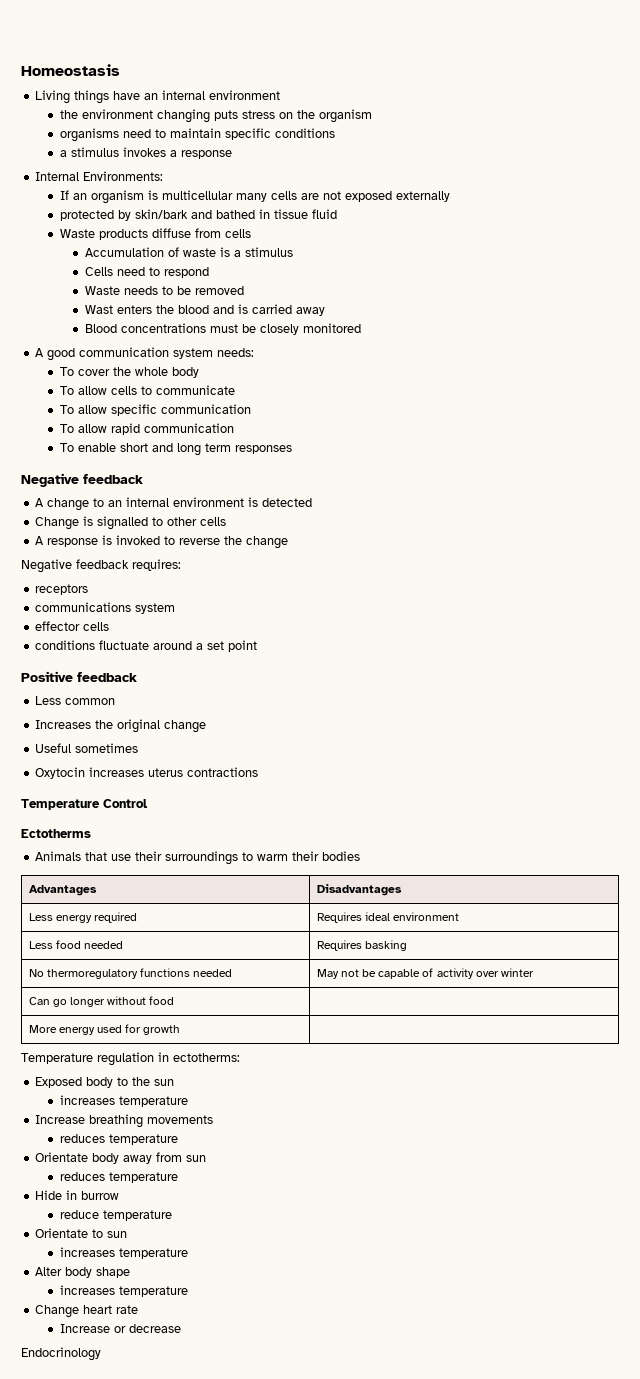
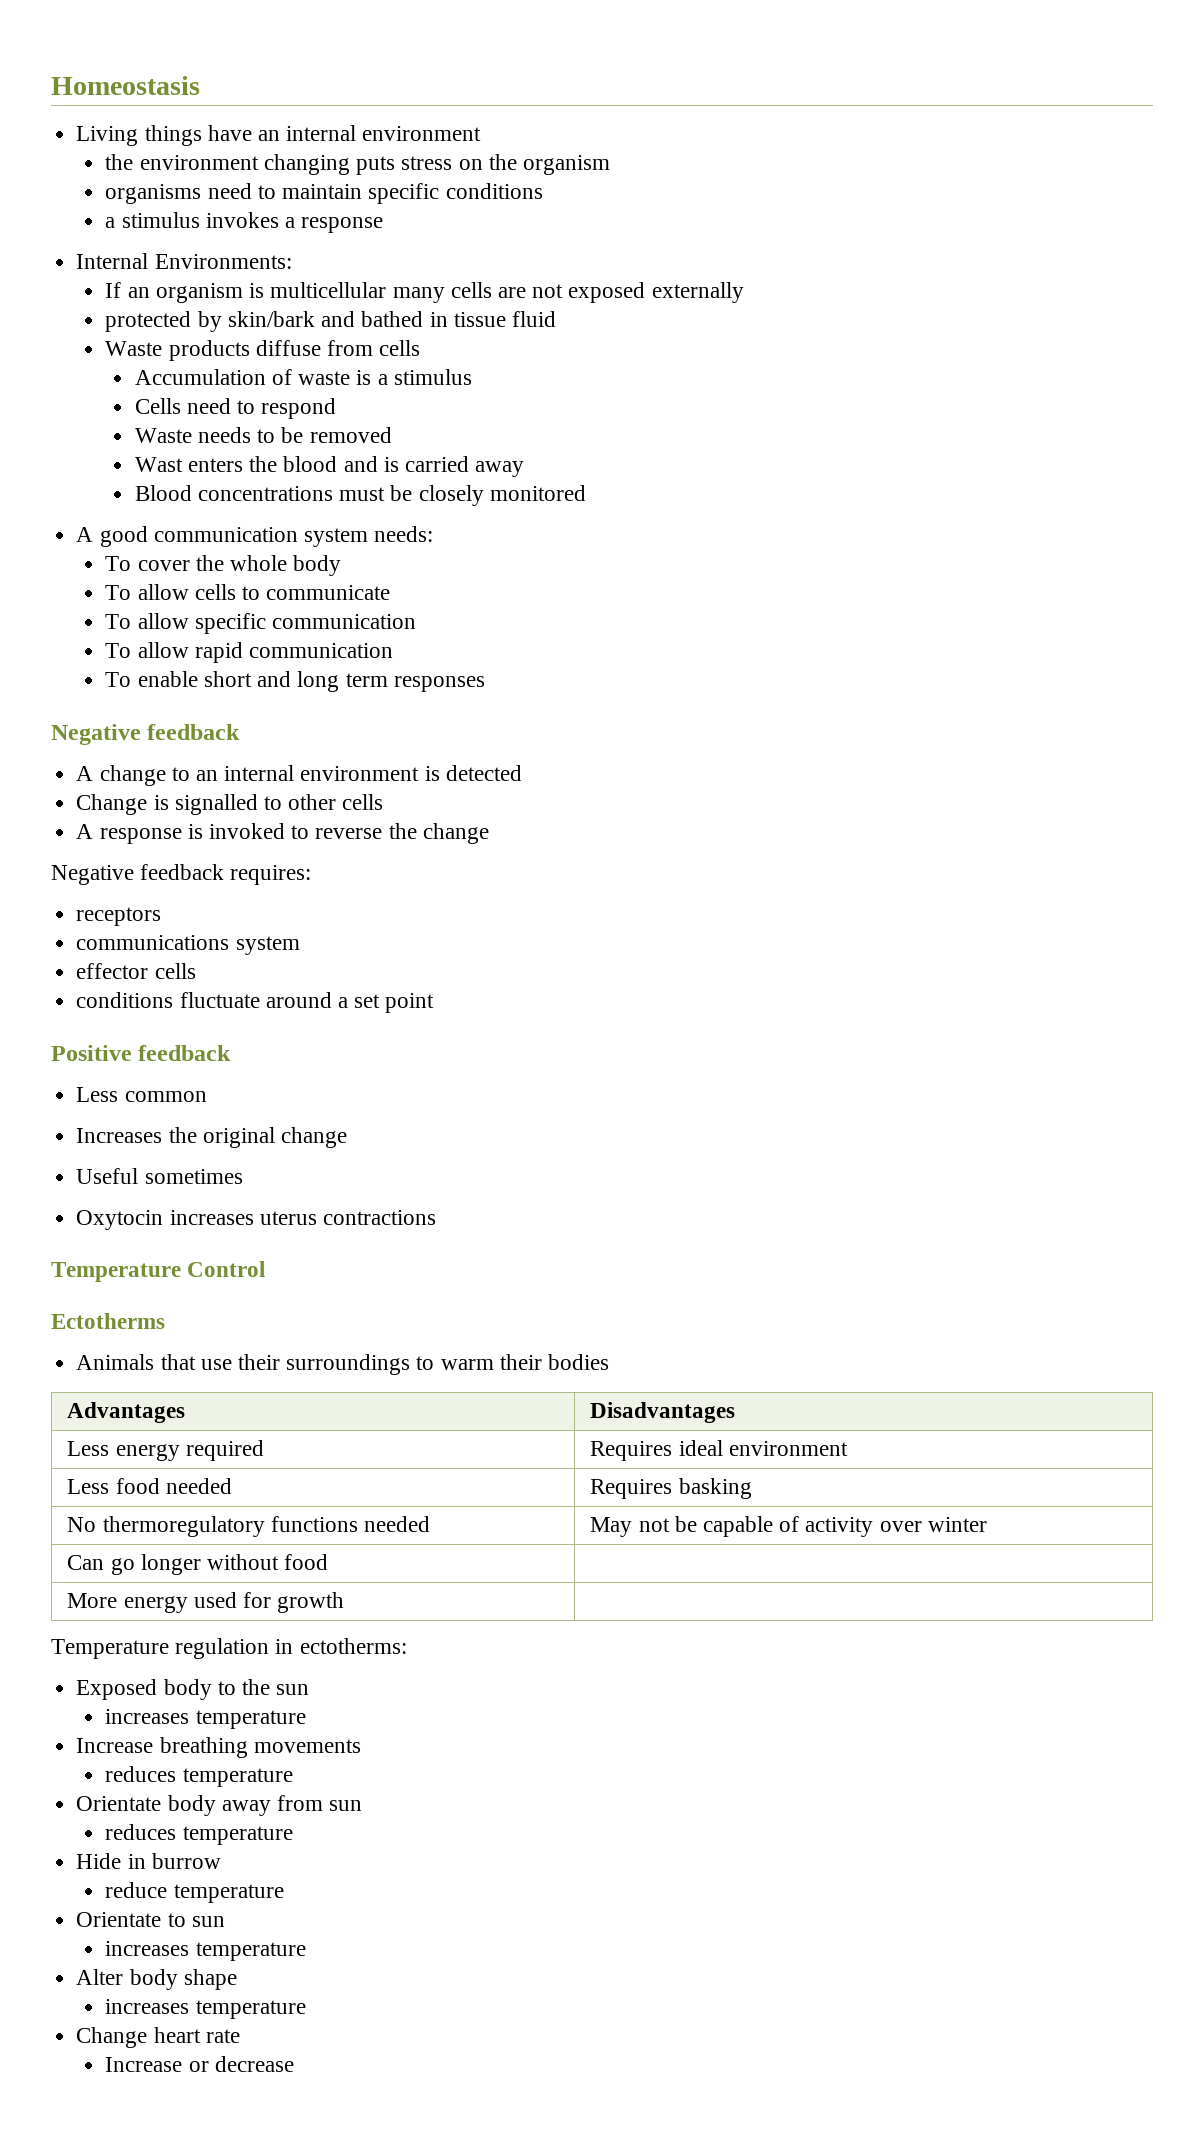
[21,1347,101,1361] // Endocrinology -> (294, 2064) none

